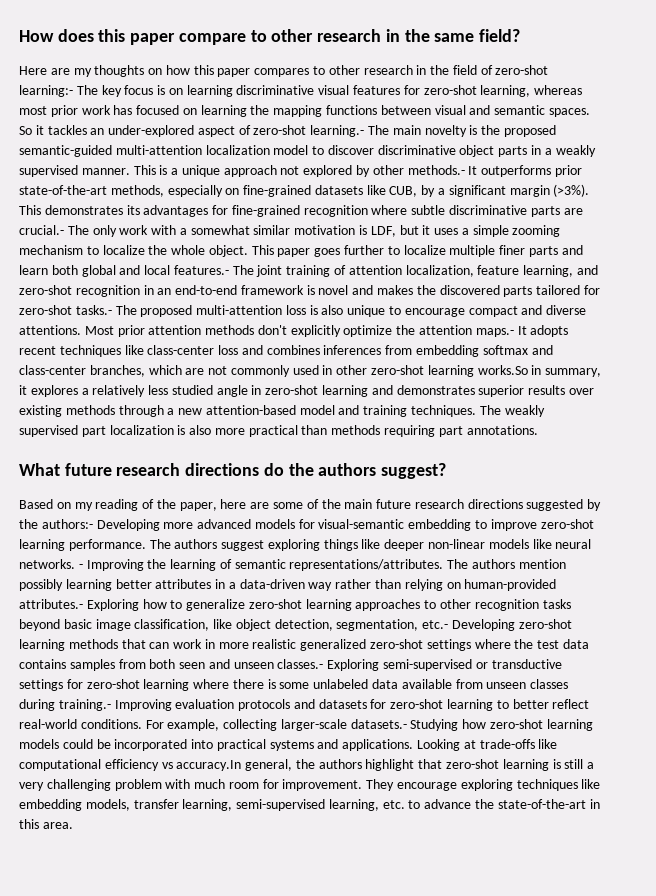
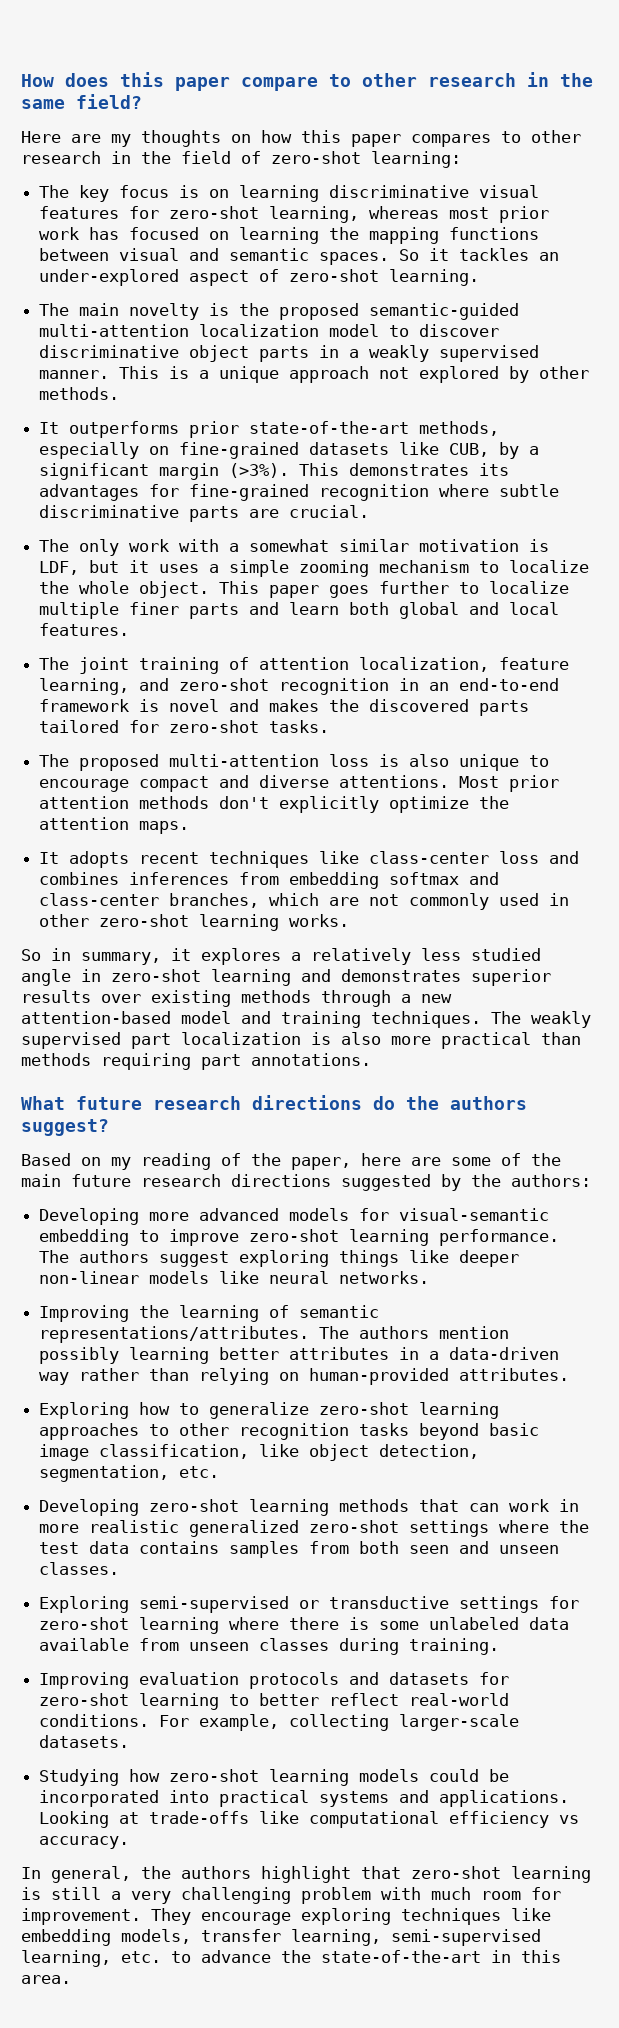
[19,85,73,97] learning:- -> [371,151,461,168] learning: //
[310,125,365,137] learning.- -> [389,269,480,286] learning. //
[407,165,465,175] methods.- -> [39,387,120,400] methods. //
[19,225,64,235] crucial.- -> [289,505,370,518] crucial. //
[173,265,229,275] features.- -> [39,623,130,636] features. //
[75,305,112,315] tasks.- -> [269,720,330,733] tasks. //
[475,328,514,337] maps.- -> [139,821,190,834] maps. //
[477,365,528,375] works.So -> [289,914,350,927] [21,949,41,961] works. // So
[41,519,93,529] authors:- -> [511,1174,591,1187] authors: //
[78,564,83,569] - -> (430, 1277) //
[19,599,83,609] attributes.- -> [459,1368,570,1381] attributes. //
[422,620,449,629] etc.- -> [179,1466,220,1478] etc. //
[277,659,324,669] classes.- -> [39,1562,120,1575] classes. //
[58,699,111,711] training.- -> [409,1638,500,1655] training. //
[350,719,407,729] datasets.- -> [39,1735,130,1748] datasets. //
[176,760,242,771] accuracy.In -> [39,1836,130,1849] [21,1867,41,1879] accuracy. // In

